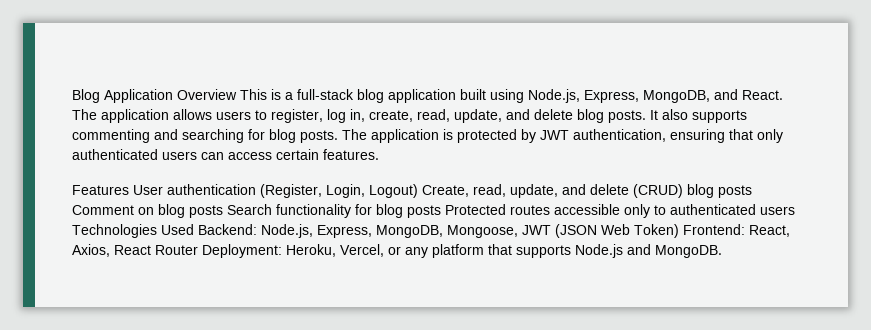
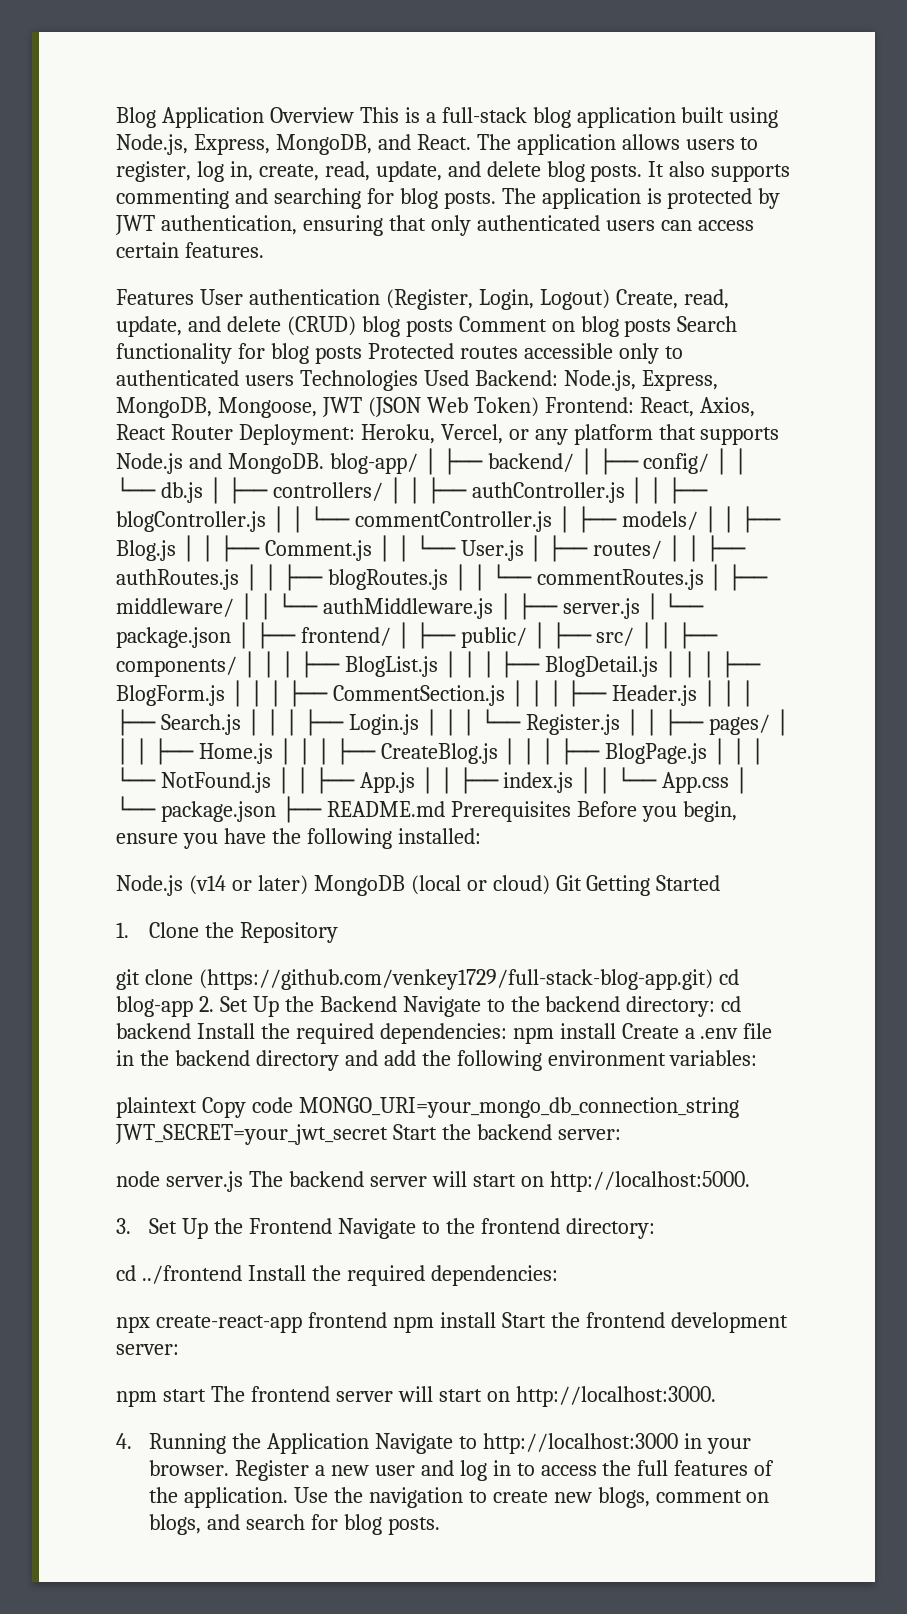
(722, 251) none -> [329,448,748,475] [116,477,709,504] [116,506,782,533] [116,535,747,562] [116,564,769,591] [116,593,705,620] [116,622,719,649] [116,651,762,678] [116,680,755,707] [116,709,790,736] [116,738,765,765] [116,767,749,794] [116,796,737,823] [116,828,481,849] [116,875,721,896] [116,922,338,943] [116,969,739,990] [116,996,742,1017] [116,1023,773,1044] [116,1050,758,1071] [116,1097,739,1118] [115,1124,621,1145] [116,1171,750,1192] [116,1218,655,1239] [116,1265,558,1286] [116,1312,788,1333] [116,1344,179,1355] [116,1386,716,1407] [116,1433,751,1454] [149,1460,775,1481] [149,1487,770,1508] [149,1514,440,1535] blog-app/ │ ├── backend/ │ ├── config/ │ │ └── db.js │ ├── controllers/ │ │ ├── authController.js │ │ ├── blogController.js │ │ └── commentController.js │ ├── models/ │ │ ├── Blog.js │ │ ├── Comment.js │ │ └── User.js │ ├── routes/ │ │ ├── authRoutes.js │ │ ├── blogRoutes.js │ │ └── commentRoutes.js │ ├── middleware/ │ │ └── authMiddleware.js │ ├── server.js │ └── package.json │ ├── frontend/ │ ├── public/ │ ├── src/ │ │ ├── components/ │ │ │ ├── BlogList.js │ │ │ ├── BlogDetail.js │ │ │ ├── BlogForm.js │ │ │ ├── CommentSection.js │ │ │ ├── Header.js │ │ │ ├── Search.js │ │ │ ├── Login.js │ │ │ └── Register.js │ │ ├── pages/ │ │ │ ├── Home.js │ │ │ ├── CreateBlog.js │ │ │ ├── BlogPage.js │ │ │ └── NotFound.js │ │ ├── App.js │ │ ├── index.js │ │ └── App.css │ └── package.json ├── README.md Prerequisites Before you begin, ensure you have the following installed: // Node.js (v14 or later) MongoDB (local or cloud) Git Getting Started // 1. Clone the Repository // git clone (https://github.com/venkey1729/full-stack-blog-app.git) cd blog-app 2. Set Up the Backend Navigate to the backend directory: cd backend Install the required dependencies: npm install Create a .env file in the backend directory and add the following environment variables: // plaintext Copy code MONGO_URI=your_mongo_db_connection_string JWT_SECRET=your_jwt_secret Start the backend server: // node server.js The backend server will start on http://localhost:5000. // 3. Set Up the Frontend Navigate to the frontend directory: // cd ../frontend Install the required dependencies: // npx create-react-app frontend npm install Start the frontend development server: // npm start The frontend server will start on http://localhost:3000. // 4. Running the Application Navigate to http://localhost:3000 in your browser. Register a new user and log in to access the full features of the application. Use the navigation to create new blogs, comment on blogs, and search for blog posts.

